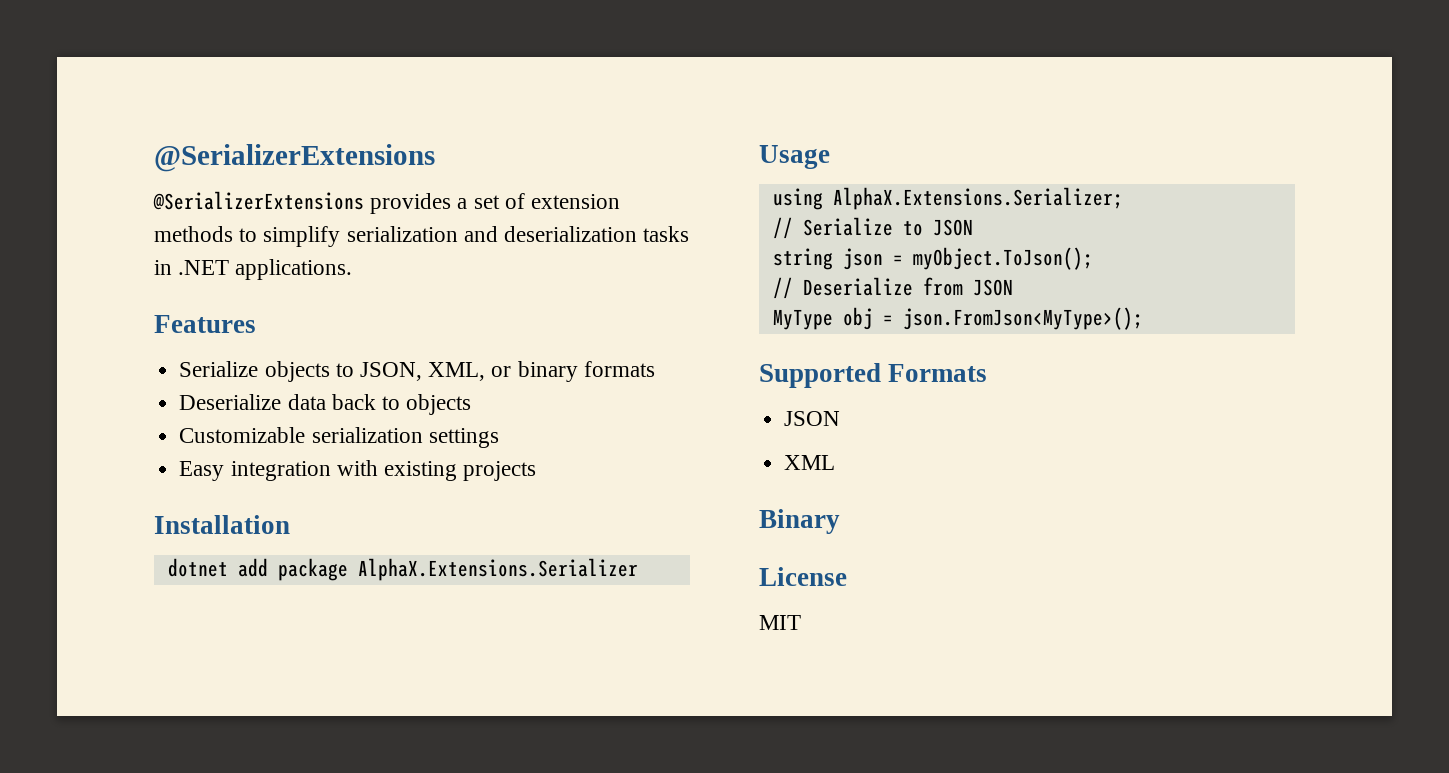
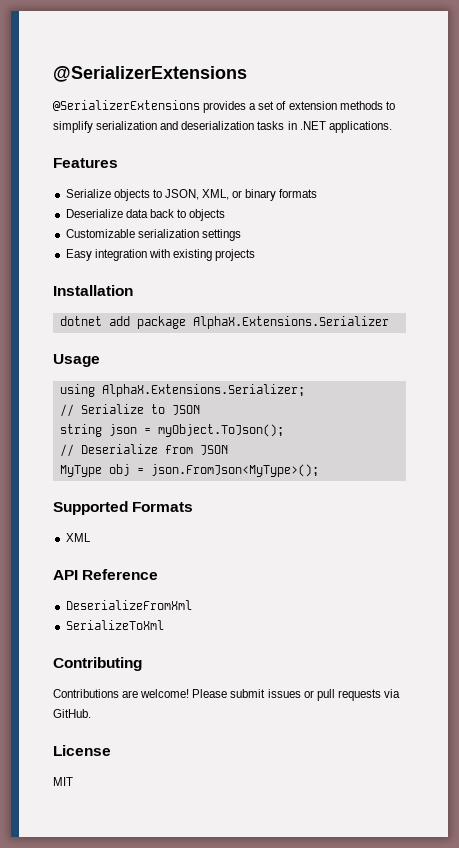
[784,411,841,426] // JSON -> (194, 507) none
[759,509,840,534] Binary -> [53,569,159,580] [65,600,192,610] [65,620,164,630] [53,657,142,671] [53,689,400,701] [53,709,91,718] API Reference // DeserializeFromXml // SerializeToXml // Contributing // Contributions are welcome! Please submit issues or pull requests via GitHub.

